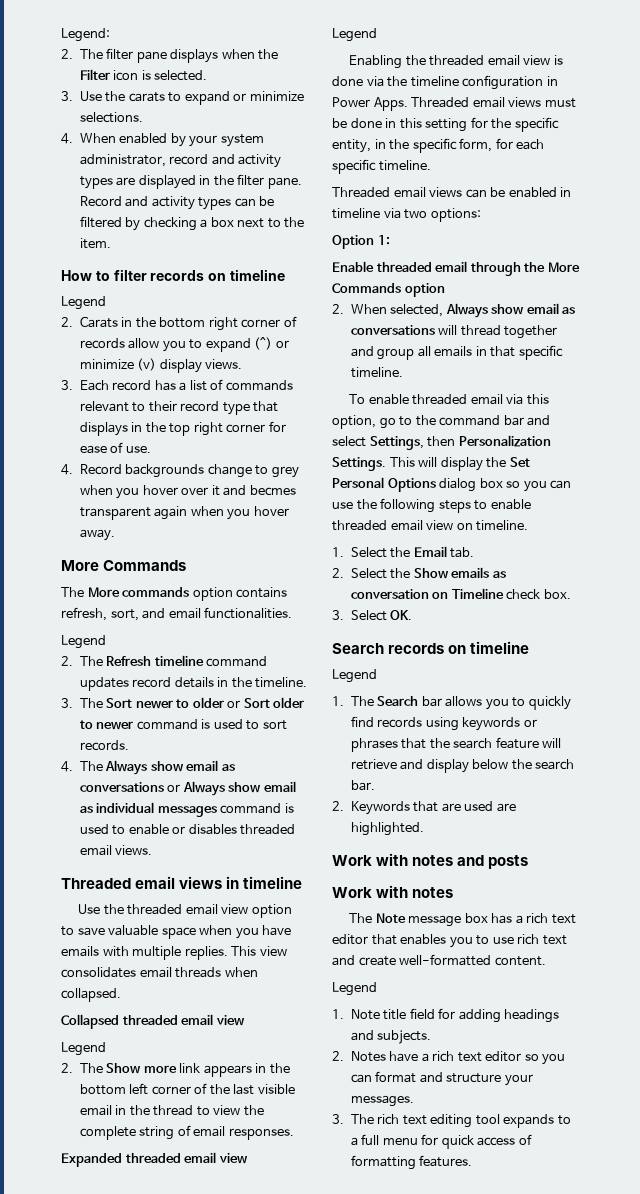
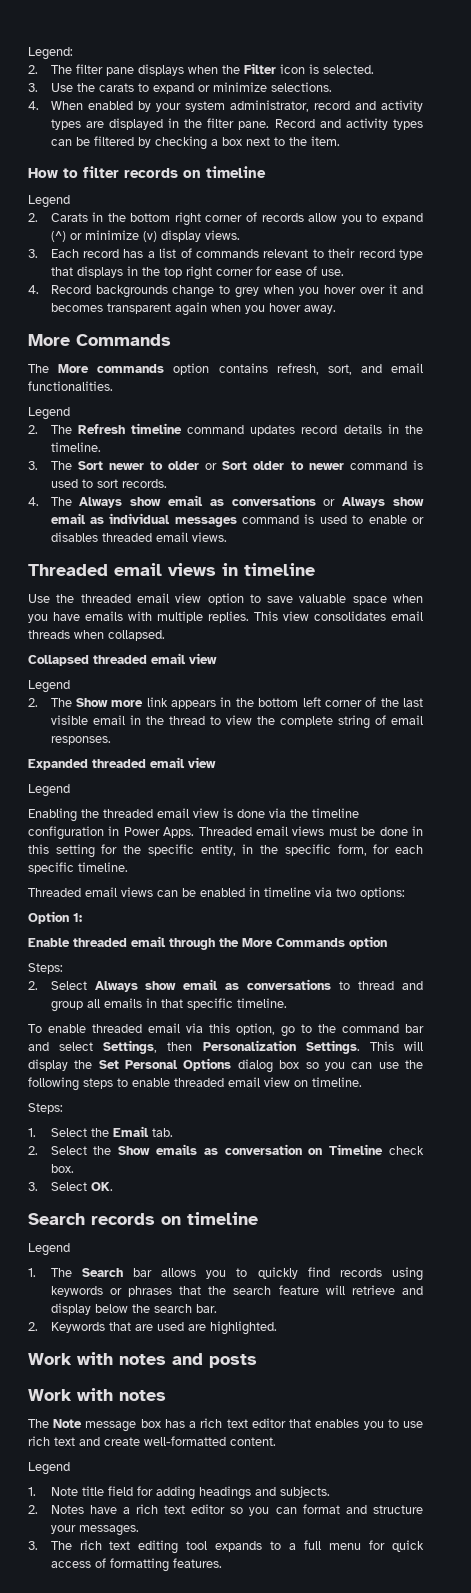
[249,485,296,496] becmes -> [50,303,103,312] becomes
[332,303,576,318] [350,325,558,339] // 2. When selected, Always show email as conversations will thread together -> [28,963,63,974] [28,979,395,992] // Steps: // 2. Select Always show email as conversations to thread
(529, 525) none -> [28,1103,63,1114] // Steps:

